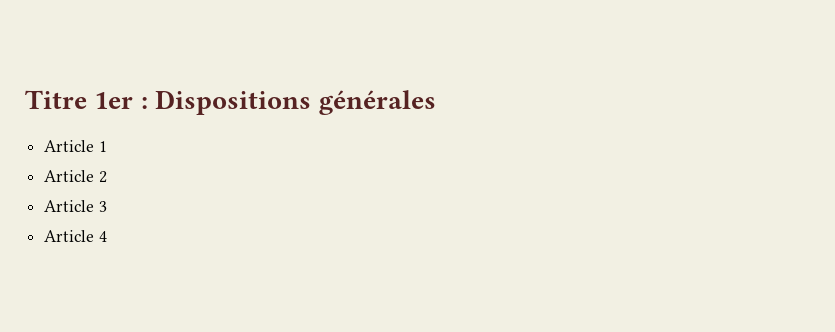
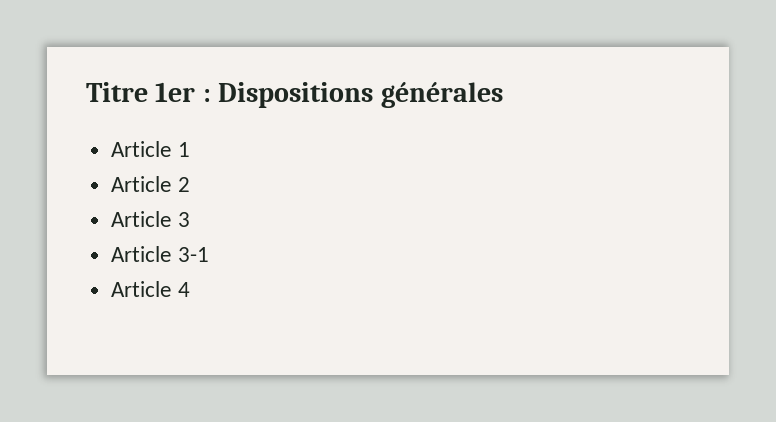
(107, 206) none -> [111,246,209,262] // Article 3-1

